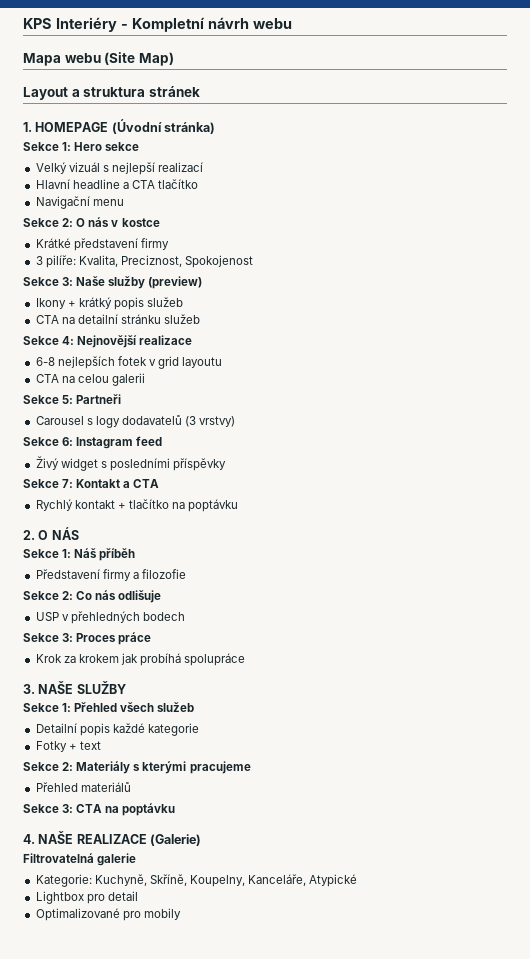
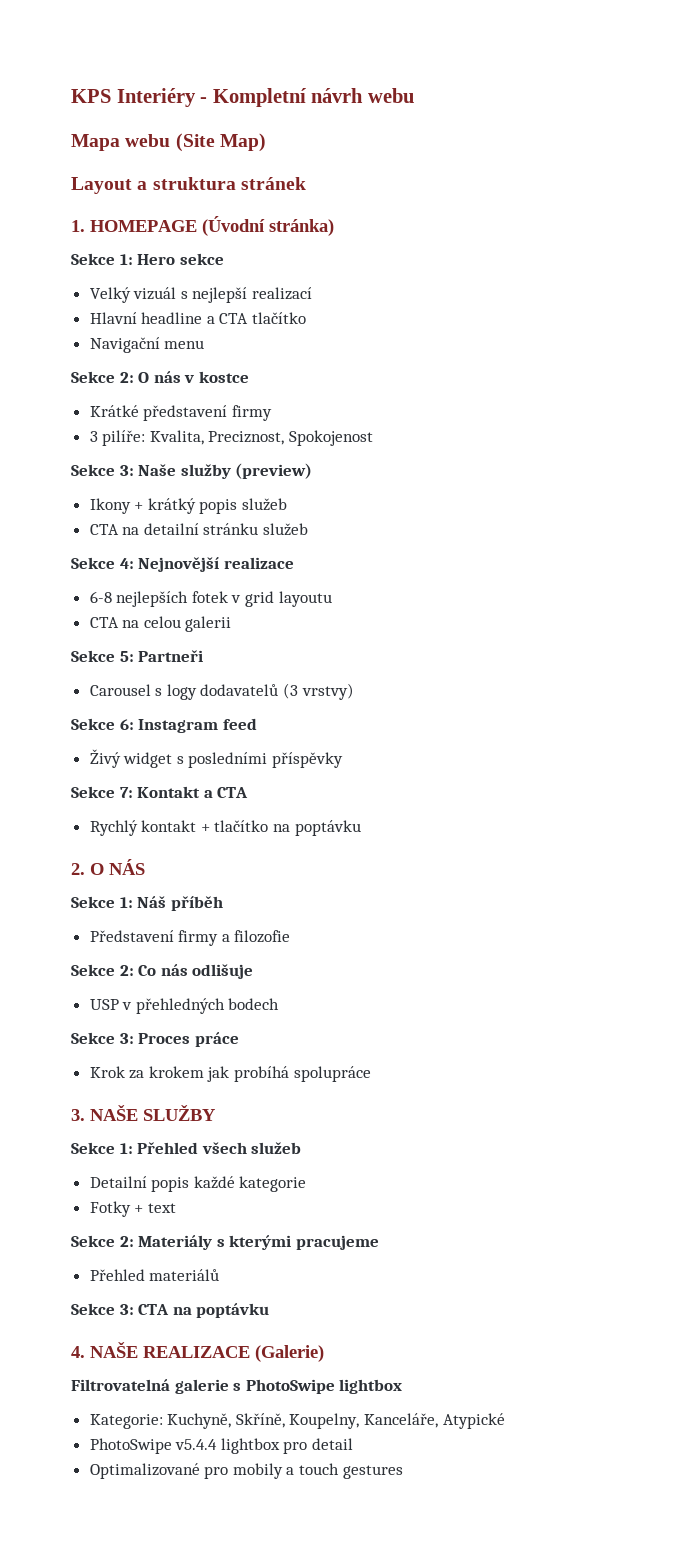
(137, 859) none -> [233,1379,403,1394] s PhotoSwipe lightbox
[35,891,84,904] Lightbox -> [89,1438,280,1454] PhotoSwipe v5.4.4 lightbox
(181, 914) none -> [286,1463,403,1479] a touch gestures

